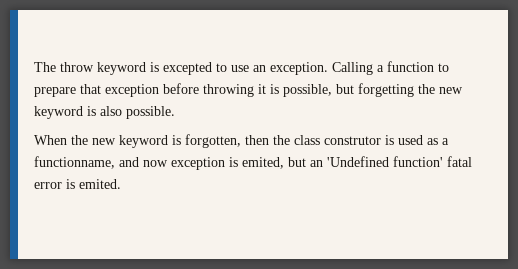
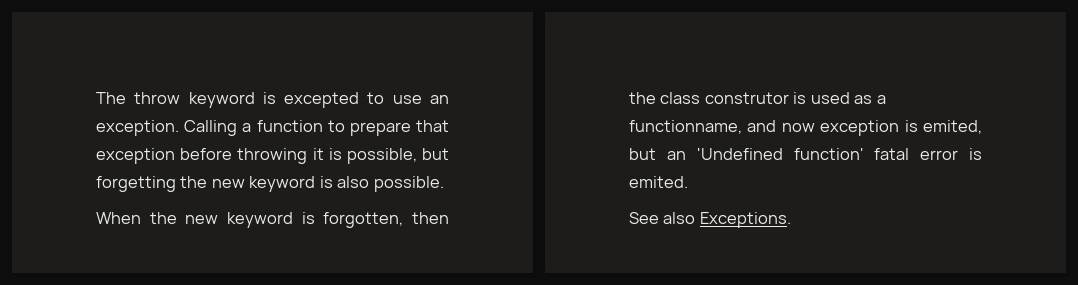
(121, 184) none -> [629,212,791,228] // See also Exceptions.

